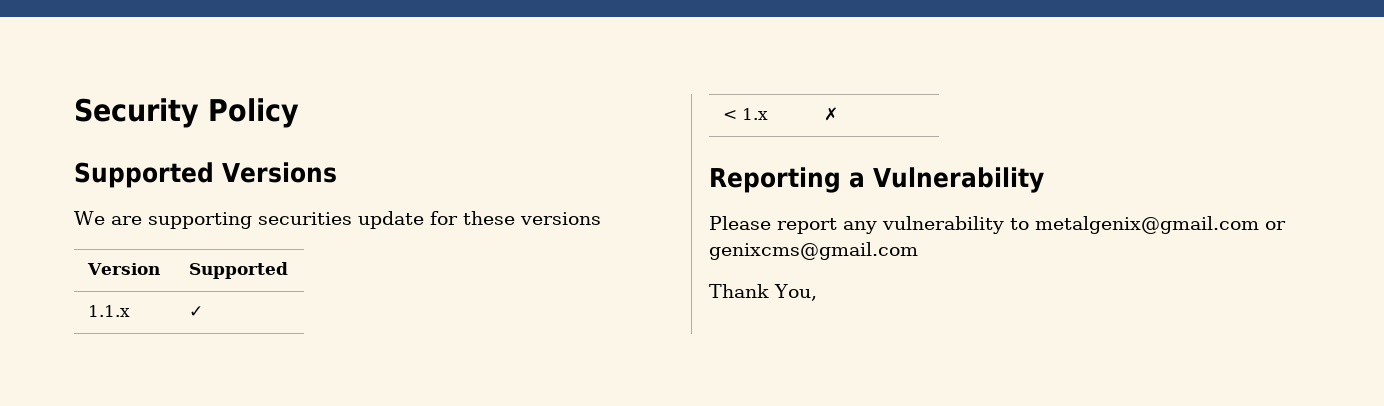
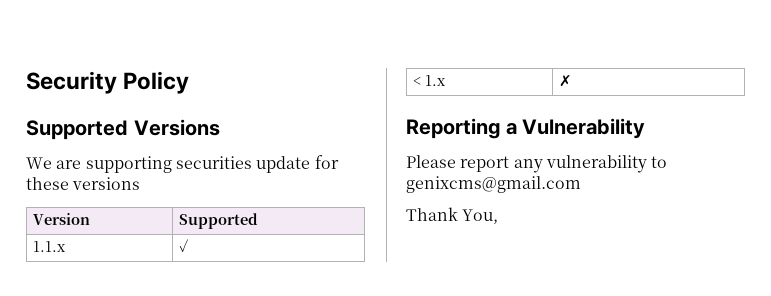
[1035,216,1286,234] metalgenix@gmail.com or -> (668, 162) none

